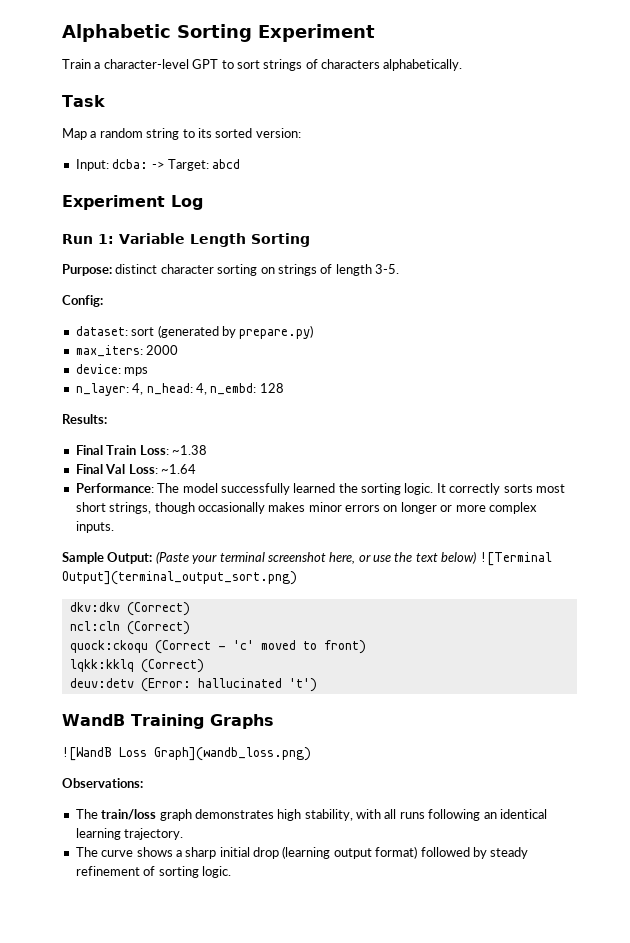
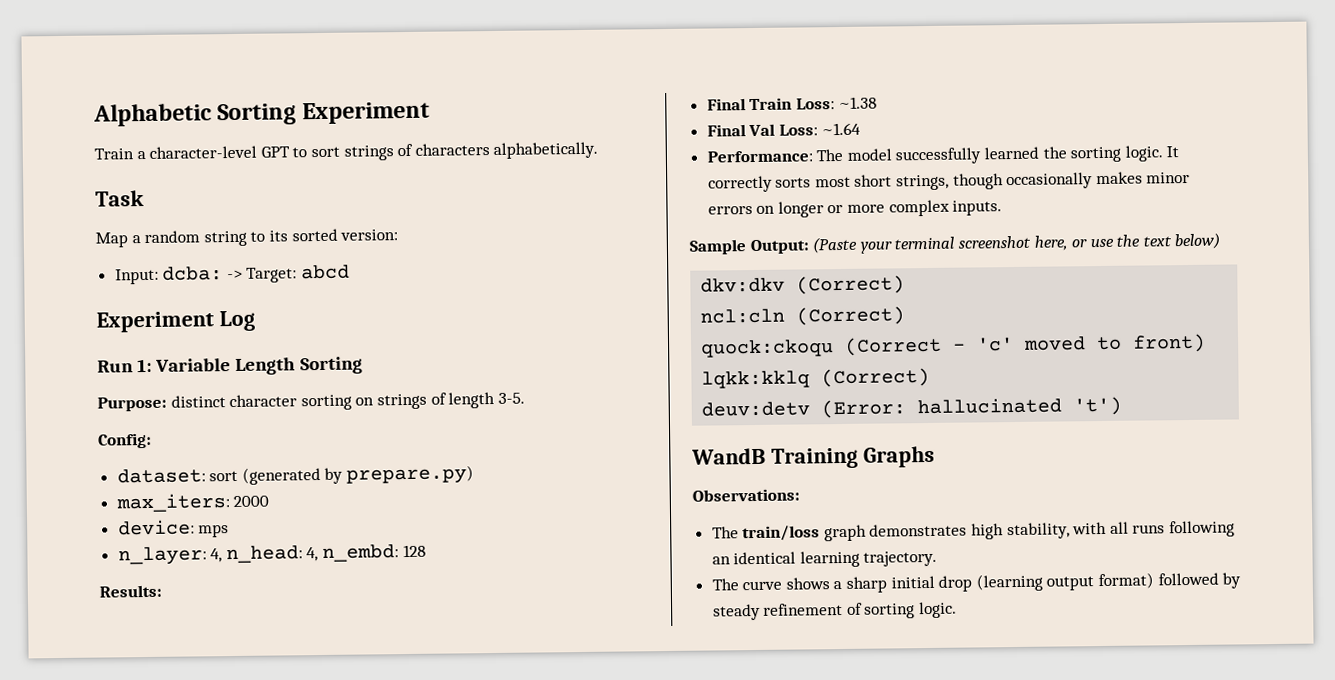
[479,552,552,566] [62,571,297,585] ![Terminal Output](terminal_output_sort.png) -> (1221, 241) none
[62,747,311,761] // ![WandB Loss Graph](wandb_loss.png) -> (935, 456) none

